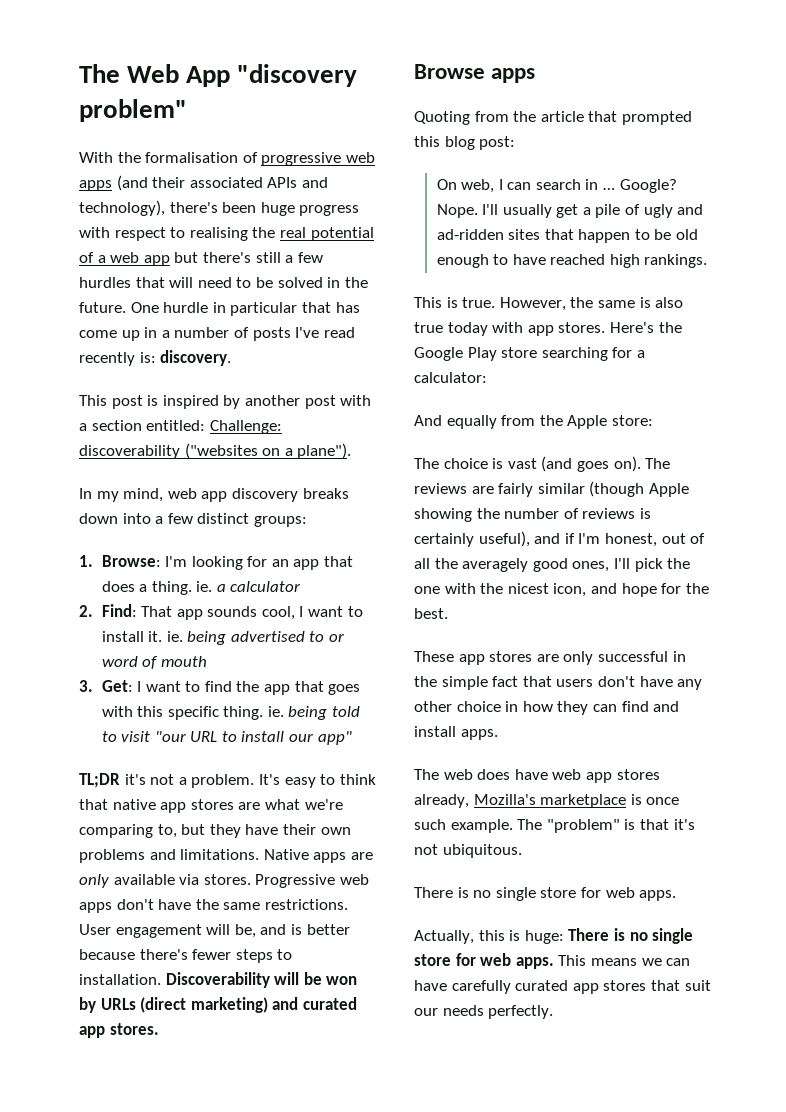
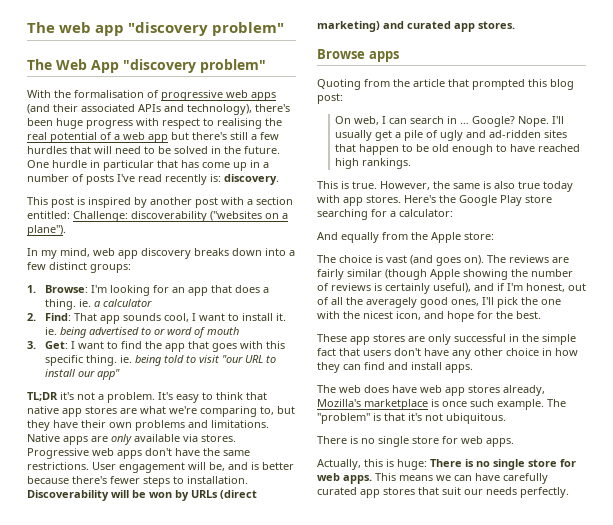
[79,64,120,83] The -> [27,22,285,36] [27,59,52,70] The web app "discovery problem" // The

